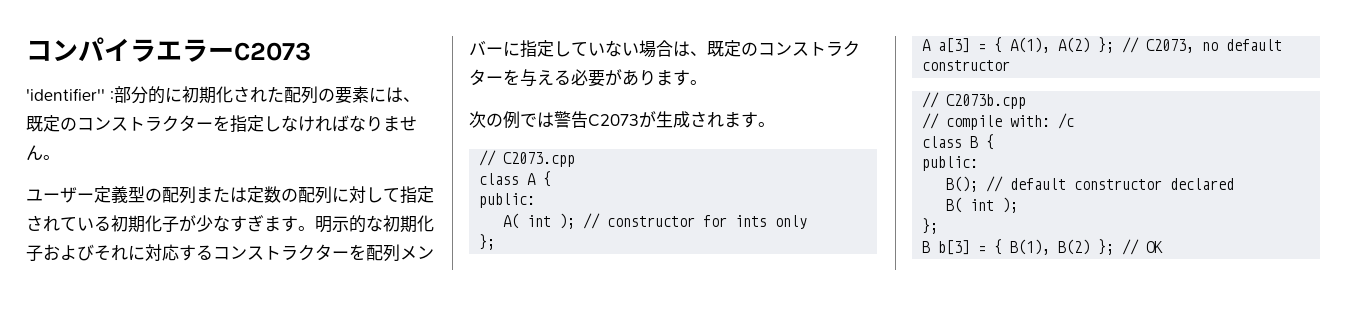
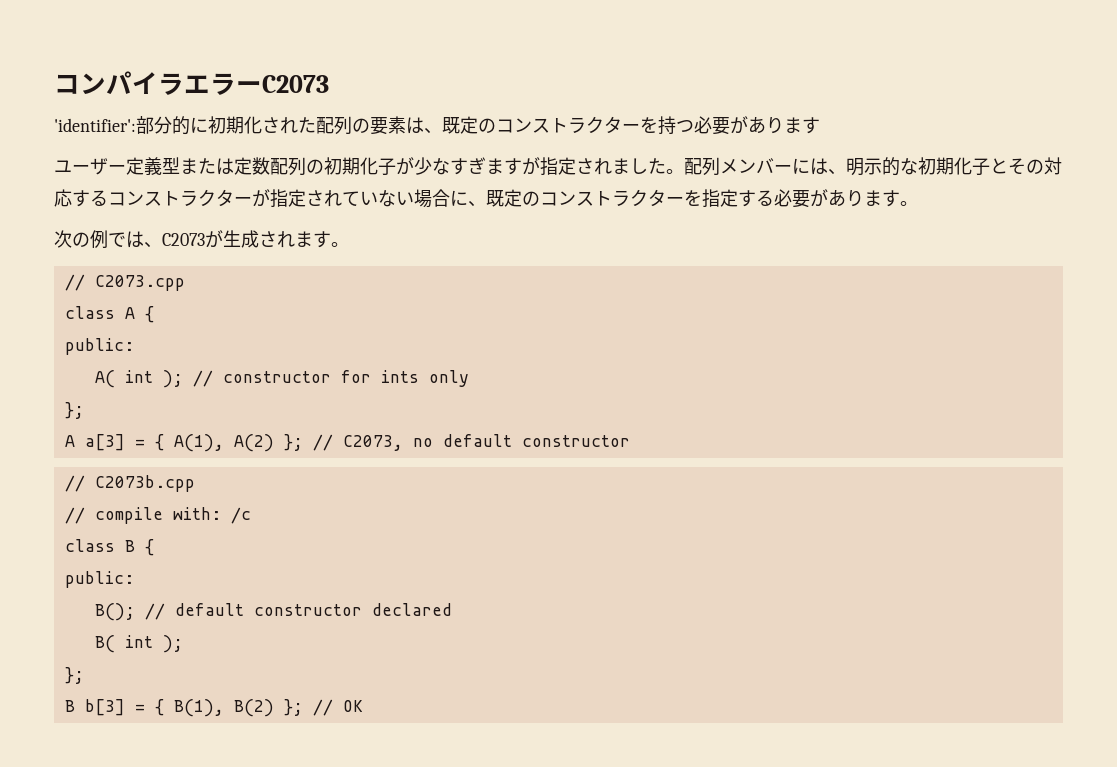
[26,88,114,101] 'identifier'' : -> [54,118,136,132] 'identifier':
[368,87,403,103] には -> [406,116,820,135] [54,157,1062,176] [54,189,468,208] は、既定のコンストラクターを持つ必要があります // ユーザー定義型または定数配列の初期化子が少なすぎますが指定されました。配列メンバーには、明示的な初期化子とその対応するコンストラクターが指定されていない場合に
[264,115,417,132] [26,145,60,161] [26,186,434,204] [26,215,434,233] [26,244,434,262] [469,40,860,58] [469,69,554,87] しなければなりません。 // ユーザー定義型の配列または定数の配列に対して指定されている初期化子が少なすぎます。明示的な初期化子およびそれに対応するコンストラクターを配列メンバーに指定していない場合は、既定のコンストラクターを与え -> [738,190,756,207] す
[554,111,588,128] 警告 -> [144,242,162,248] 、

